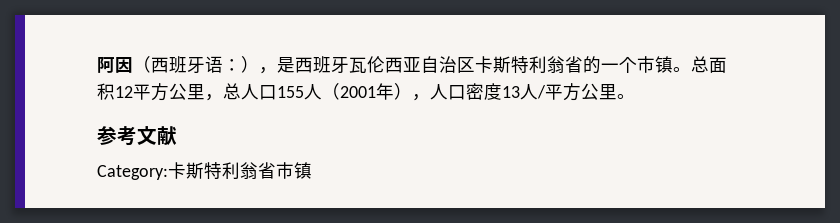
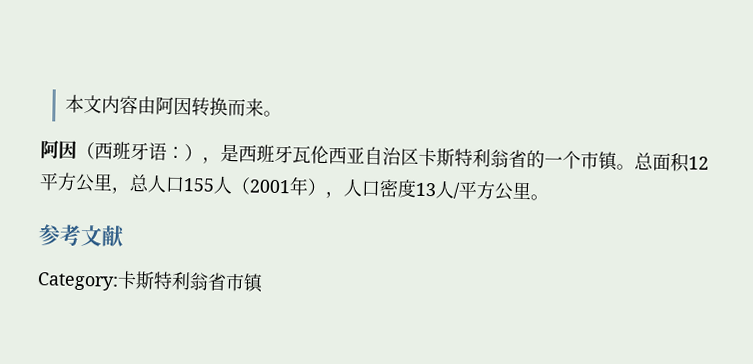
(97, 64) none -> [64,94,282,118] 本文内容由阿因转换而来。 //

